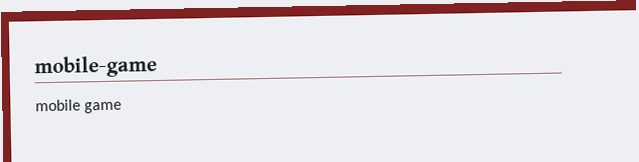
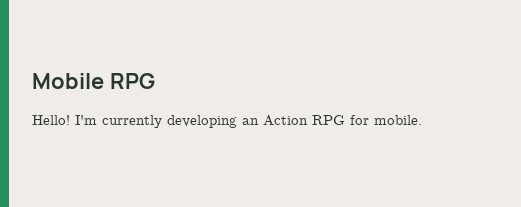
[34,55,157,79] [35,99,123,114] mobile-game // mobile game -> [32,73,155,89] [32,115,422,128] Mobile RPG // Hello! I'm currently developing an Action RPG for mobile.

